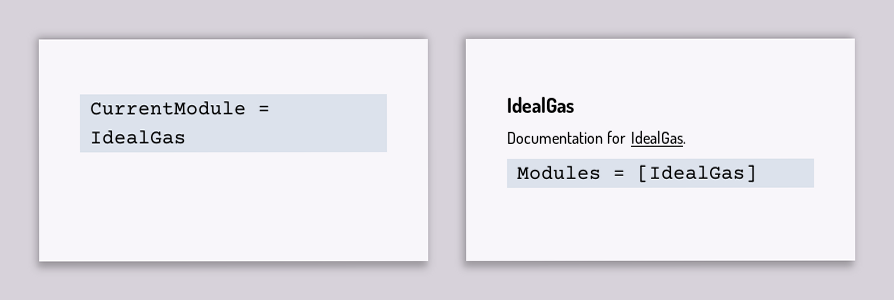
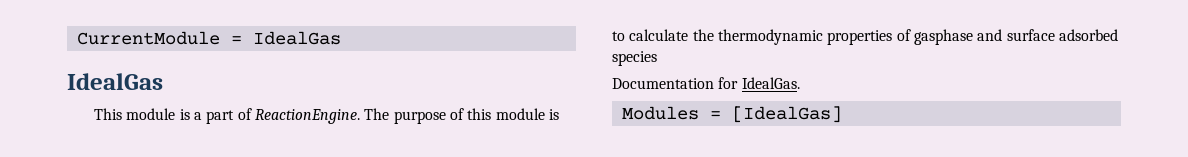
(574, 104) none -> [94,108,559,124] [612,29,1118,45] [612,51,657,66] // This module is a part of ReactionEngine. The purpose of this module is to calculate the thermodynamic properties of gasphase and surface adsorbed species

